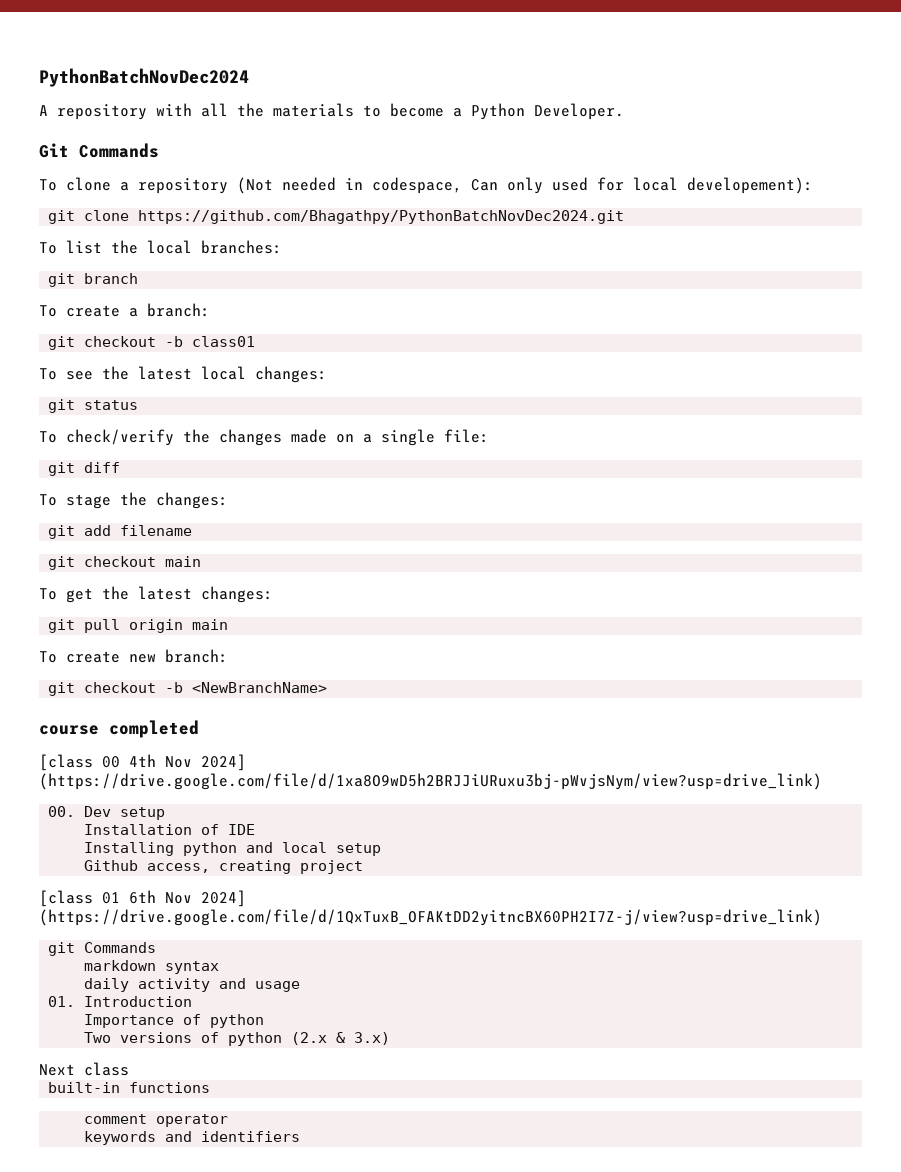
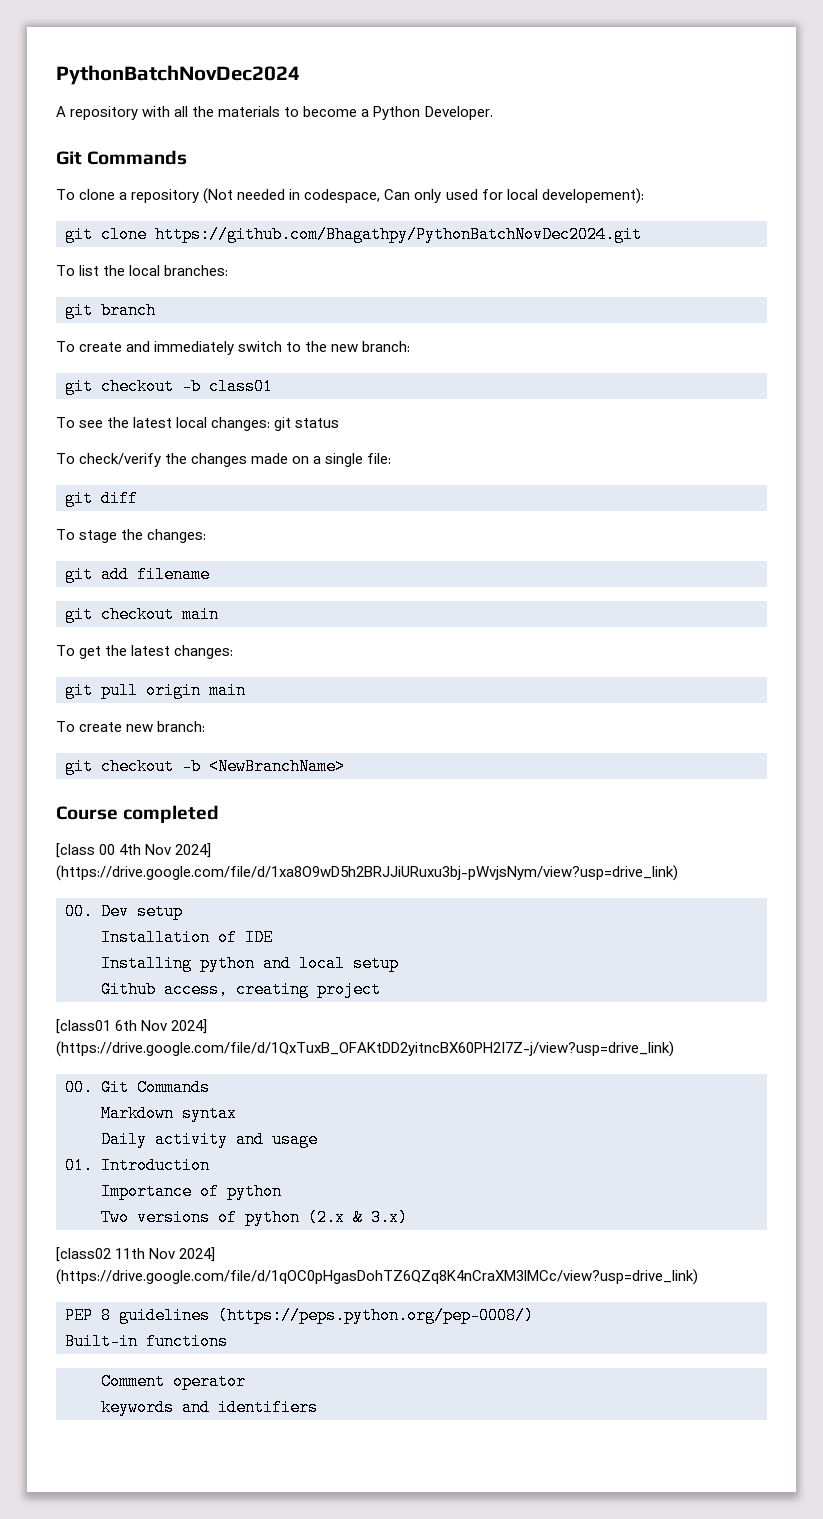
[129,308,138,317] a -> [126,341,359,355] and immediately switch to the new
(327, 374) // -> (271, 424) none
[39,725,99,735] course -> [56,806,118,820] Course
[39,890,120,907] [class 01 -> [56,1019,111,1034] [class01
[48,942,157,956] [84,960,157,971] git Commands // markdown -> [65,1079,210,1096] [101,1105,174,1122] 00. Git Commands // Markdown
[84,978,130,992] daily -> [101,1131,147,1148] Daily
[39,1062,129,1076] [48,1082,121,1093] Next class // built-in -> [56,1247,216,1262] [56,1269,698,1285] [65,1307,534,1324] [65,1333,138,1350] [class02 11th Nov 2024] (https://drive.google.com/file/d/1qOC0pHgasDohTZ6QZq8K4nCraXM3lMCc/view?usp=drive_link) // PEP 8 guidelines (https://peps.python.org/pep-0008/) // Built-in
[84,1114,148,1124] comment -> [101,1373,165,1390] Comment

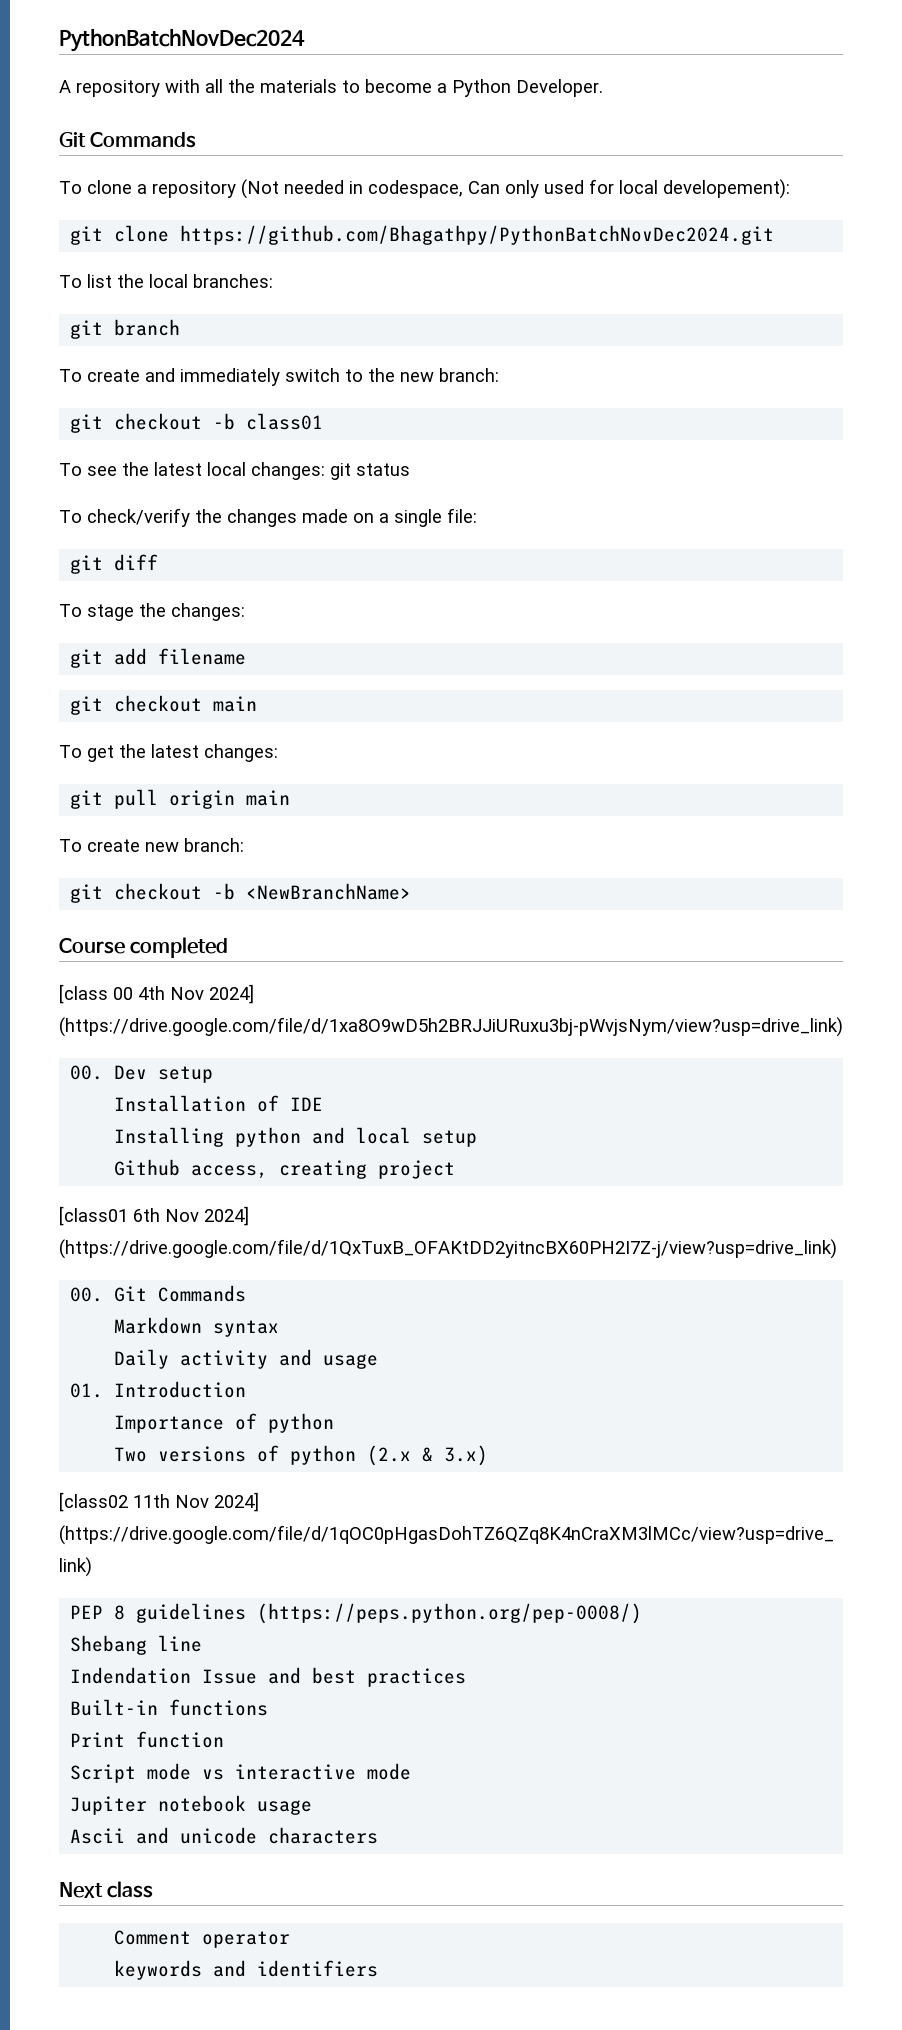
[65,1333,228,1350] Built-in functions -> [70,1635,203,1655] [70,1667,467,1687] [70,1699,269,1716] [70,1731,225,1748] [70,1763,412,1783] [70,1795,313,1815] [70,1827,379,1844] [59,1881,154,1898] Shebang line // Indendation Issue and best practices // Built-in functions // Print function // Script mode vs interactive mode // Jupiter notebook usage // Ascii and unicode characters // Next class

